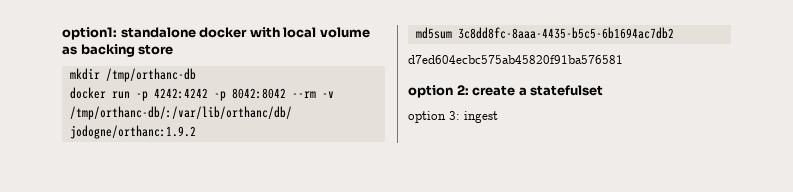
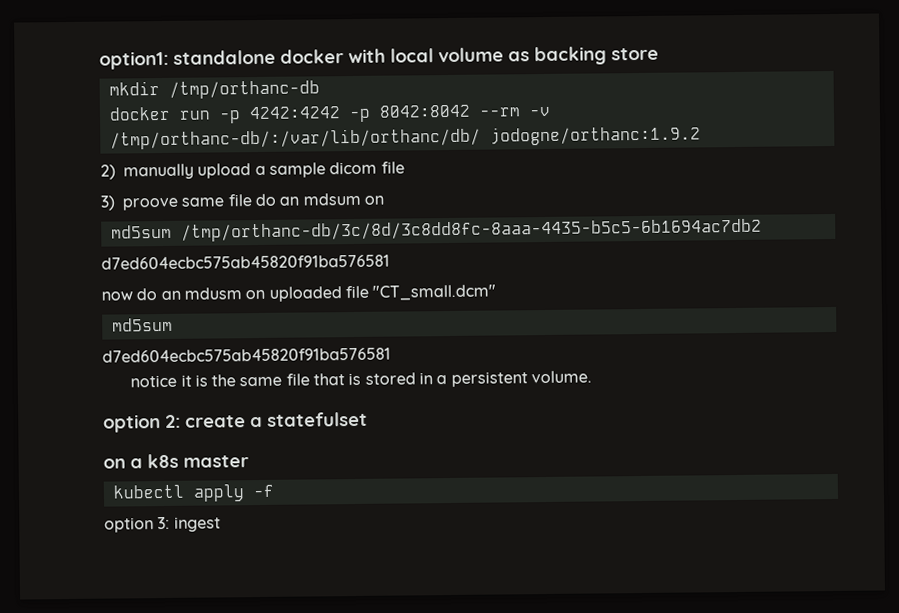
[415,27,674,39] [408,55,623,64] // md5sum 3c8dd8fc-8aaa-4435-b5c5-6b1694ac7db2 // d7ed604ecbc575ab45820f91ba576581 -> [100,161,405,180] [100,192,384,211] [110,218,762,242] [101,254,390,270] [101,284,497,302] [111,317,173,332] [102,347,391,363] [130,370,593,388] // 2) manually upload a sample dicom file // 3) proove same file do an mdsum on // md5sum /tmp/orthanc-db/3c/8d/3c8dd8fc-8aaa-4435-b5c5-6b1694ac7db2 // d7ed604ecbc575ab45820f91ba576581 // now do an mdusm on uploaded file "CT_small.dcm" // md5sum // d7ed604ecbc575ab45820f91ba576581 // notice it is the same file that is stored in a persistent volume.
(604, 90) none -> [103,453,249,469] [112,484,274,502] // on a k8s master // kubectl apply -f

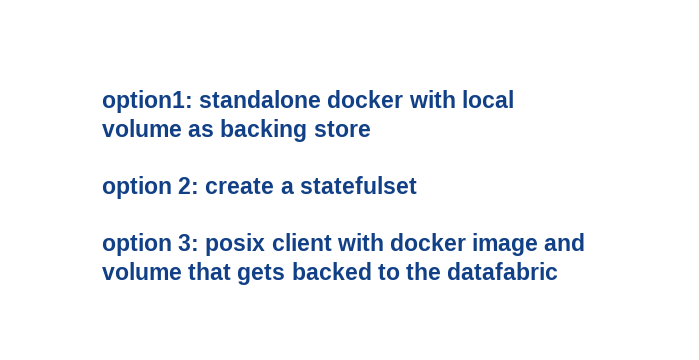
[108,80,320,99] [108,104,551,124] [109,125,701,150] [100,161,405,180] [100,192,384,211] [110,218,762,242] [101,254,390,270] [101,284,497,302] [111,317,173,332] [102,347,391,363] [130,370,593,388] // mkdir /tmp/orthanc-db // docker run -p 4242:4242 -p 8042:8042 --rm -v /tmp/orthanc-db/:/var/lib/orthanc/db/ jodogne/orthanc:1.9.2 // 2) manually upload a sample dicom file // 3) proove same file do an mdsum on // md5sum /tmp/orthanc-db/3c/8d/3c8dd8fc-8aaa-4435-b5c5-6b1694ac7db2 // d7ed604ecbc575ab45820f91ba576581 // now do an mdusm on uploaded file "CT_small.dcm" // md5sum // d7ed604ecbc575ab45820f91ba576581 // notice it is the same file that is stored in a persistent volume. -> (371, 129) none
[103,453,249,469] [112,484,274,502] [104,516,221,533] on a k8s master // kubectl apply -f // option 3: ingest -> [102,233,586,256] [102,262,559,285] option 3: posix client with docker image and volume that gets backed to the datafabric

